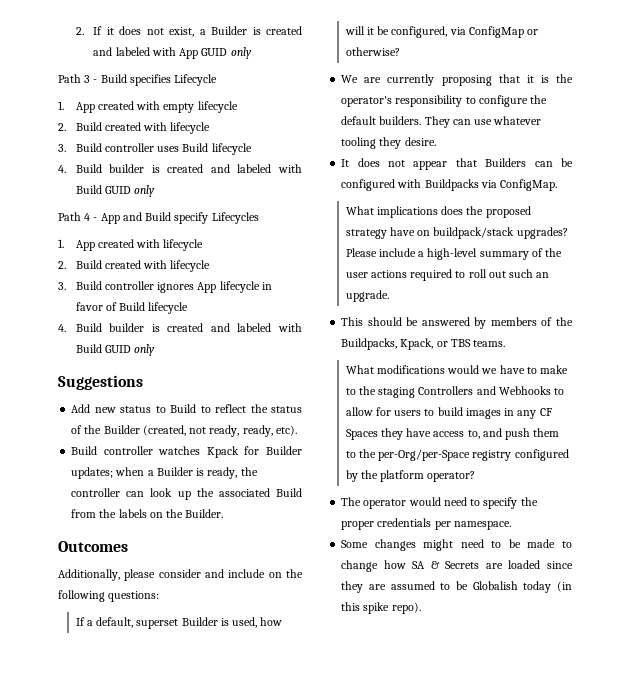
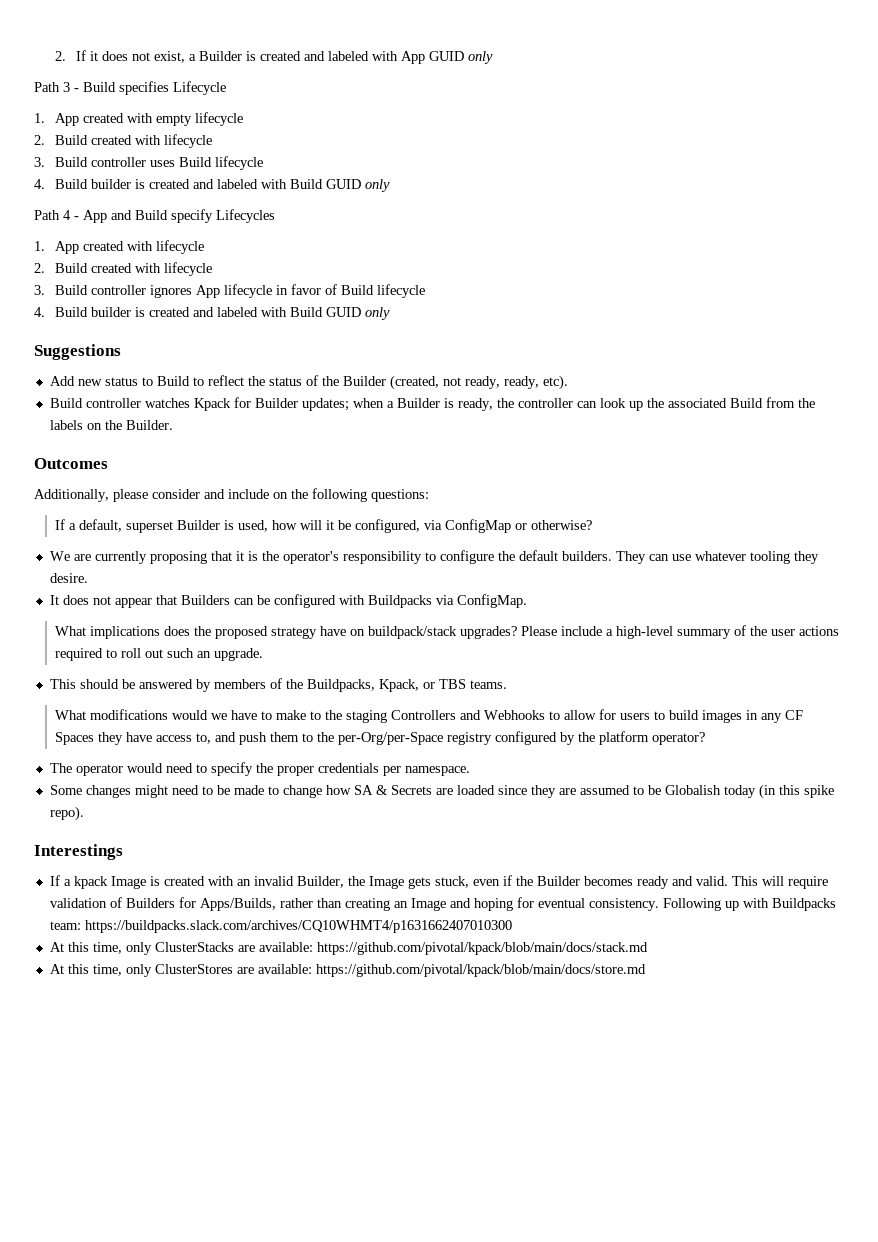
(421, 608) none -> [34,844,123,860] [49,875,828,889] [49,897,836,911] [49,920,512,933] [49,942,648,955] [49,964,646,977] // Interestings // If a kpack Image is created with an invalid Builder, the Image gets stuck, even if the Builder becomes ready and valid. This will require validation of Builders for Apps/Builds, rather than creating an Image and hoping for eventual consistency. Following up with Buildpacks team: https://buildpacks.slack.com/archives/CQ10WHMT4/p1631662407010300 // At this time, only ClusterStacks are available: https://github.com/pivotal/kpack/blob/main/docs/stack.md // At this time, only ClusterStores are available: https://github.com/pivotal/kpack/blob/main/docs/store.md

